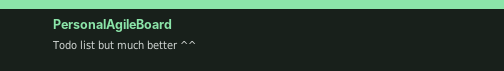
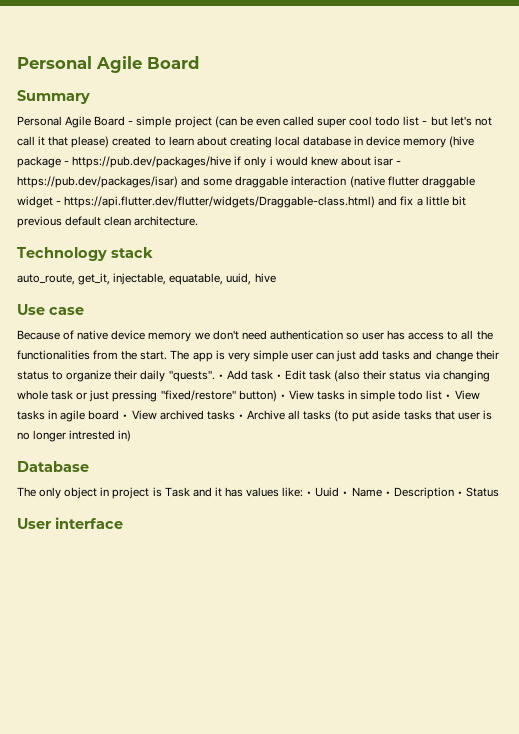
[53,19,172,32] [52,40,196,50] PersonalAgileBoard // Todo list but much better ^^ -> [17,56,199,73] [17,90,90,104] [17,116,492,128] [17,136,475,148] [17,156,402,168] [17,176,475,188] [17,196,466,208] [17,216,199,228] [17,247,153,261] [17,273,276,285] [17,304,84,315] [17,330,493,342] [17,350,499,362] [17,370,490,382] [17,390,480,402] [17,410,492,422] [17,430,132,442] [17,461,89,472] [17,487,499,499] [17,517,123,529] Personal Agile Board // Summary // Personal Agile Board - simple project (can be even called super cool todo list - but let's not call it that please) created to learn about creating local database in device memory (hive package - https://pub.dev/packages/hive if only i would knew about isar - https://pub.dev/packages/isar) and some draggable interaction (native flutter draggable widget - https://api.flutter.dev/flutter/widgets/Draggable-class.html) and fix a little bit previous default clean architecture. // Technology stack // auto_route, get_it, injectable, equatable, uuid, hive // Use case // Because of native device memory we don't need authentication so user has access to all the functionalities from the start. The app is very simple user can just add tasks and change their status to organize their daily "quests". • Add task • Edit task (also their status via changing whole task or just pressing "fixed/restore" button) • View tasks in simple todo list • View tasks in agile board • View archived tasks • Archive all tasks (to put aside tasks that user is no longer intrested in) // Database // The only object in project is Task and it has values like: • Uuid • Name • Description • Status // User interface

